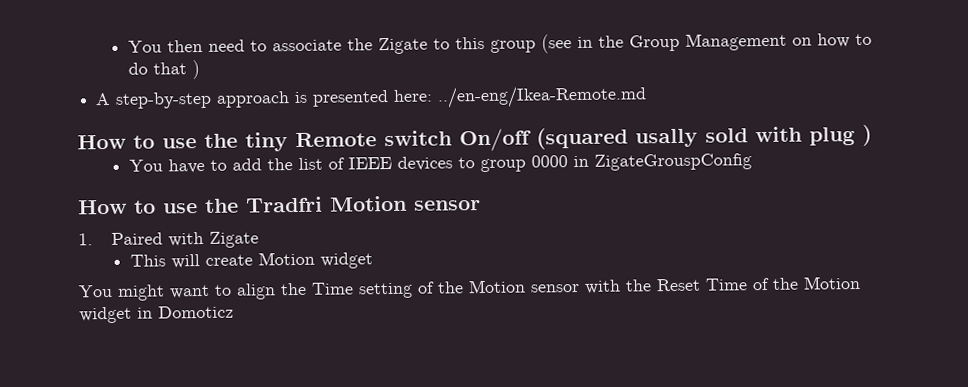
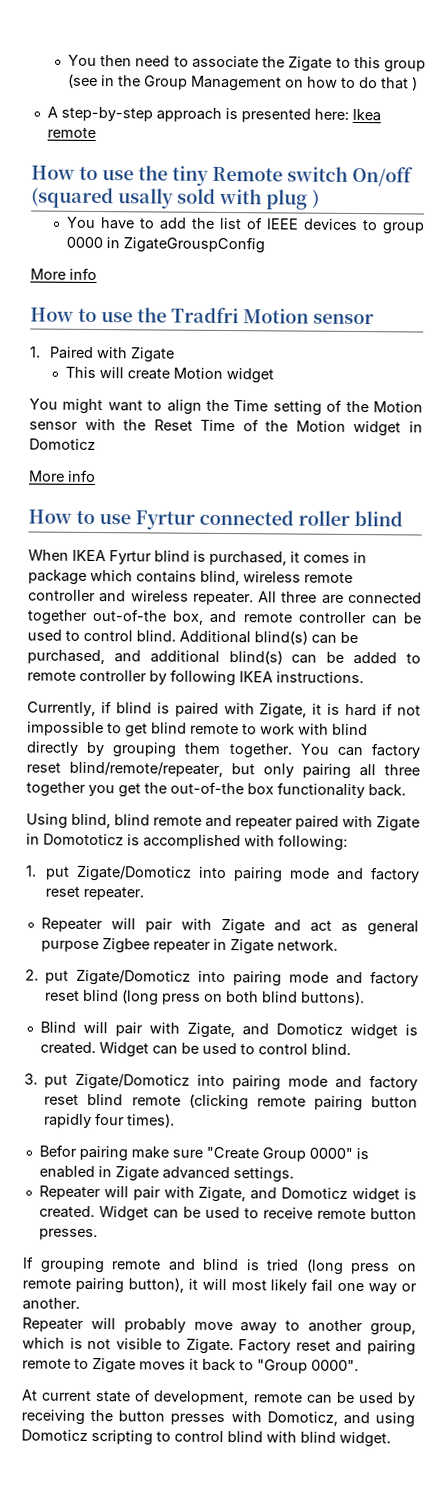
[437,85,648,109] ../en-eng/Ikea-Remote.md -> [351,108,381,122] [46,127,96,139] Ikea remote
(753, 162) none -> [30,267,97,281] // More info
(234, 312) none -> [29,469,96,483] [28,509,403,530] [28,549,367,566] [28,569,353,586] [28,589,422,606] [27,608,423,625] [27,629,358,645] [27,649,421,665] [27,669,364,687] [27,701,422,719] [27,721,368,738] [26,741,422,759] [26,761,420,779] [26,781,406,799] [26,813,420,832] [26,833,348,851] [25,865,420,883] [44,886,144,901] [40,917,420,936] [40,938,338,955] [25,969,419,987] [45,989,366,1006] [39,1021,418,1040] [39,1041,351,1058] [24,1073,418,1091] [44,1093,418,1112] [44,1113,176,1129] [38,1144,369,1162] [38,1165,294,1183] [38,1185,418,1204] [38,1205,417,1222] [38,1228,98,1241] [22,1256,417,1275] [22,1277,417,1295] [22,1297,80,1310] [22,1317,416,1336] [22,1337,416,1356] [22,1358,359,1374] [21,1389,416,1407] [21,1409,415,1428] [21,1429,391,1448] // More info // How to use Fyrtur connected roller blind // When IKEA Fyrtur blind is purchased, it comes in package which contains blind, wireless remote controller and wireless repeater. All three are connected together out-of-the box, and remote controller can be used to control blind. Additional blind(s) can be purchased, and additional blind(s) can be added to remote controller by following IKEA instructions. // Currently, if blind is paired with Zigate, it is hard if not impossible to get blind remote to work with blind directly by grouping them together. You can factory reset blind/remote/repeater, but only pairing all three together you get the out-of-the box functionality back. // Using blind, blind remote and repeater paired with Zigate in Domototicz is accomplished with following: // 1. put Zigate/Domoticz into pairing mode and factory reset repeater. // Repeater will pair with Zigate and act as general purpose Zigbee repeater in Zigate network. // 2. put Zigate/Domoticz into pairing mode and factory reset blind (long press on both blind buttons). // Blind will pair with Zigate, and Domoticz widget is created. Widget can be used to control blind. // 3. put Zigate/Domoticz into pairing mode and factory reset blind remote (clicking remote pairing button rapidly four times). // Befor pairing make sure "Create Group 0000" is enabled in Zigate advanced settings. // Repeater will pair with Zigate, and Domoticz widget is created. Widget can be used to receive remote button presses. // If grouping remote and blind is tried (long press on remote pairing button), it will most likely fail one way or another. // Repeater will probably move away to another group, which is not visible to Zigate. Factory reset and pairing remote to Zigate moves it back to "Group 0000". // At current state of development, remote can be used by receiving the button presses with Domoticz, and using Domoticz scripting to control blind with blind widget.

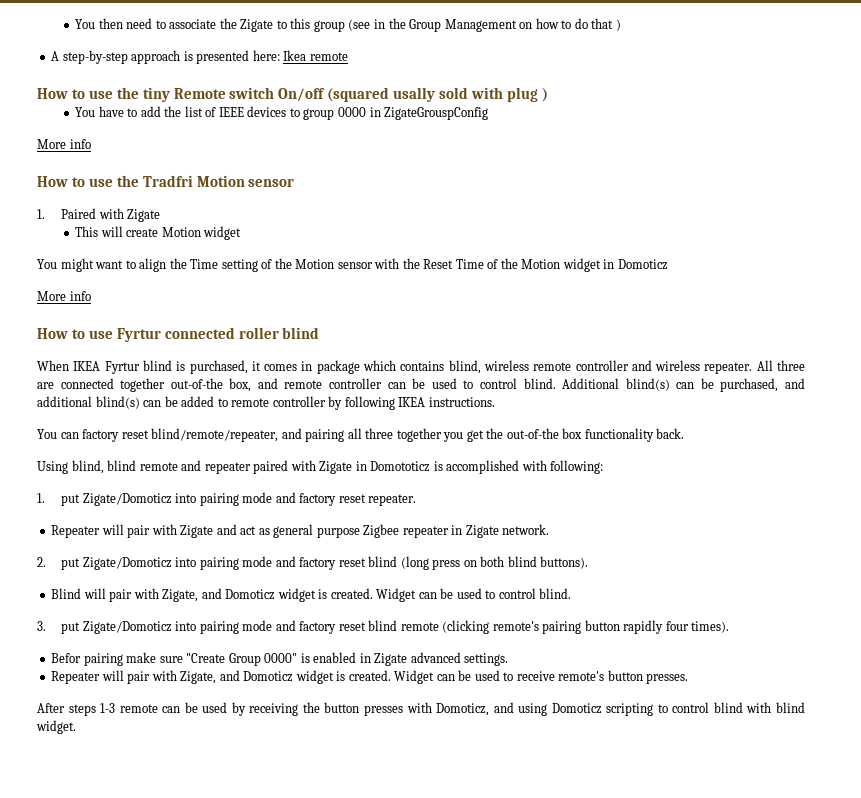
[27,701,422,719] [27,721,368,738] [26,741,292,759] Currently, if blind is paired with Zigate, it is hard if not impossible to get blind remote to work with blind directly by grouping them together. -> (495, 402) none
[231,763,294,778] but only -> [281,428,302,439] and
[256,1096,306,1107] remote -> [492,621,539,631] remote's
[316,1208,366,1220] remote -> [558,671,605,681] remote's
[22,1256,417,1275] [22,1277,417,1295] [22,1297,80,1310] [22,1317,416,1336] [22,1337,416,1356] [22,1358,359,1374] [21,1389,250,1406] If grouping remote and blind is tried (long press on remote pairing button), it will most likely fail one way or another. // Repeater will probably move away to another group, which is not visible to Zigate. Factory reset and pairing remote to Zigate moves it back to "Group 0000". // At current state of development, -> [37,703,116,716] After steps 1-3

